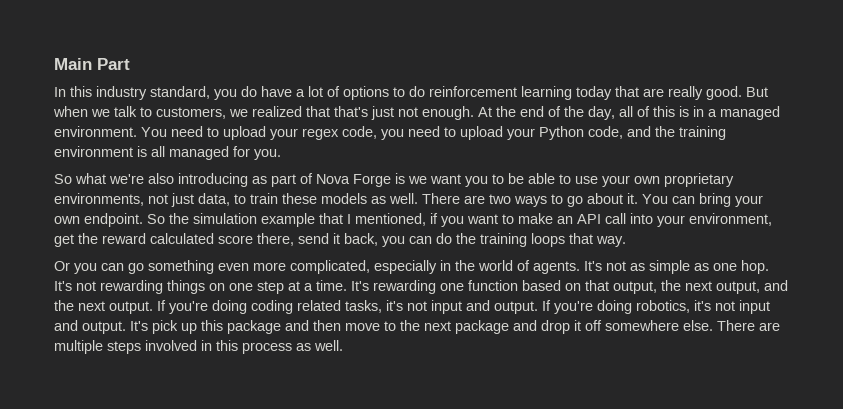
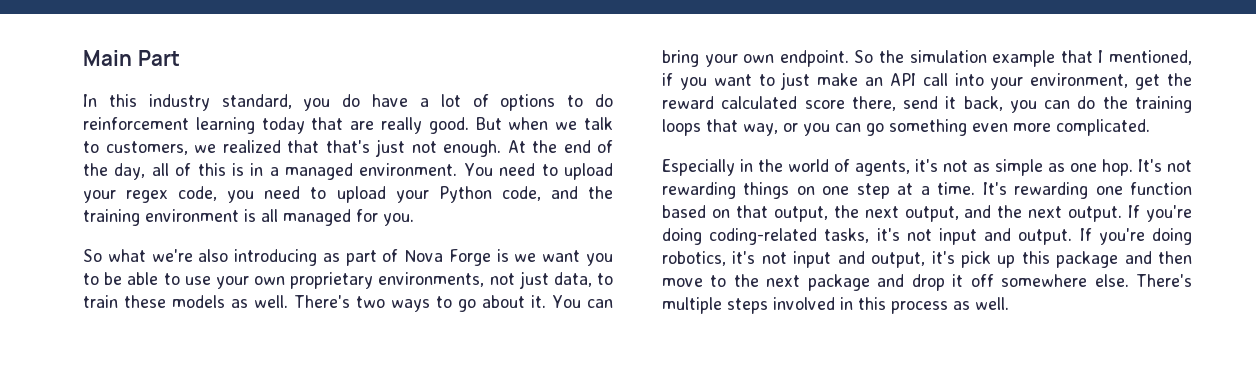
[422,193,485,204] There are -> [294,295,351,308] There's
(514, 219) none -> [780,72,811,90] just
[596,236,626,247] [54,261,70,271] way. // Or -> [743,123,798,136] way, or
[290,260,437,274] complicated, especially -> [1056,119,1150,136] [662,159,735,176] complicated. // Especially
[533,261,602,274] agents. It's -> [855,159,938,176] agents, it's
[251,300,341,314] coding related -> [709,228,818,245] coding-related
[82,321,148,334] output. It's -> [871,251,955,268] output, it's
[717,320,780,331] There are -> [1136,274,1192,287] There's

